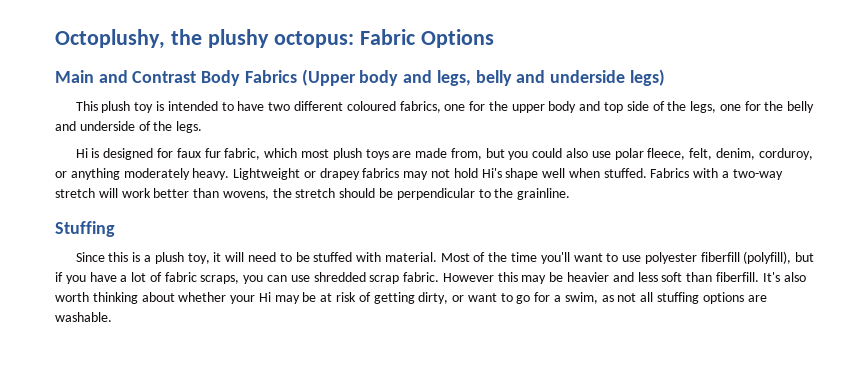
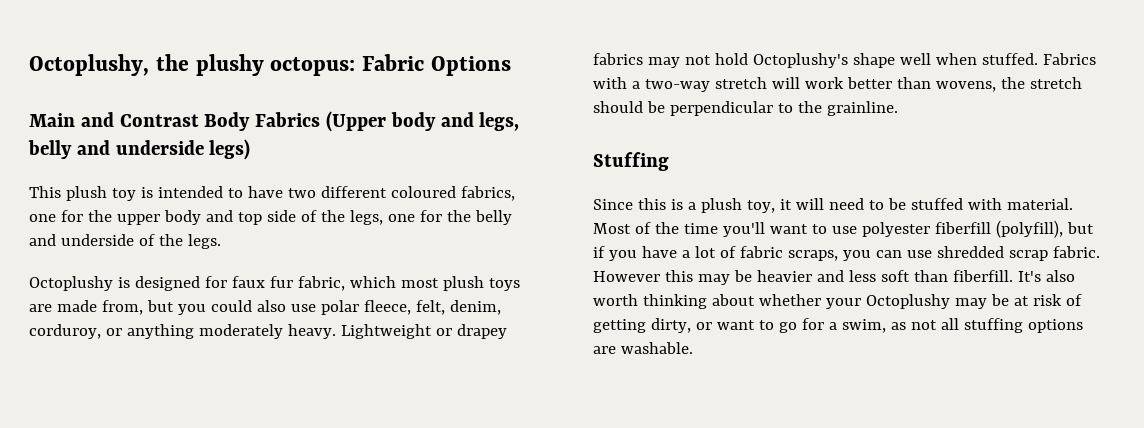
[75,148,88,158] Hi -> [29,276,113,291] Octoplushy
[481,168,502,178] Hi's -> [752,53,848,68] Octoplushy's
[258,292,271,302] Hi -> [865,294,950,309] Octoplushy

